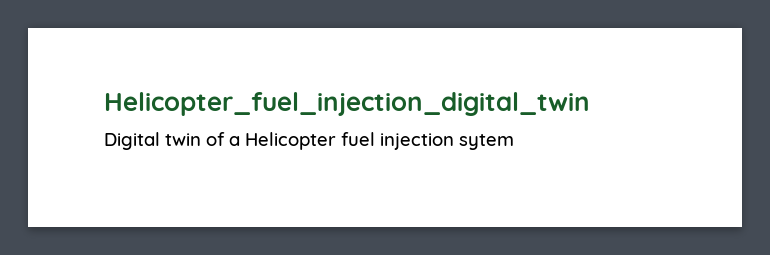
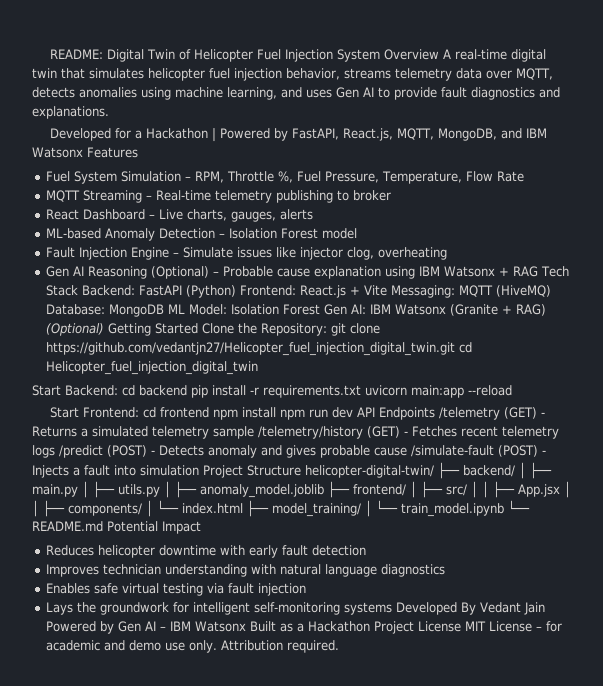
[104,92,590,116] [104,132,514,150] Helicopter_fuel_injection_digital_twin // Digital twin of a Helicopter fuel injection sytem -> [49,49,546,62] [32,68,553,81] [32,87,560,100] [32,106,109,119] [49,128,547,142] [32,147,138,158] [46,171,525,184] [46,190,392,203] [46,209,314,222] [46,228,358,241] [46,247,448,260] [46,266,570,279] [46,285,552,298] [46,304,547,317] [46,323,381,336] [46,342,473,356] [46,361,259,375] [32,385,512,398] [49,407,545,420] [32,426,559,439] [32,445,546,458] [32,462,552,479] [32,481,571,498] [32,500,530,517] [32,521,201,534] [46,545,367,558] [46,564,446,577] [46,583,307,596] [46,602,546,615] [46,621,563,634] [46,640,340,653] README: Digital Twin of Helicopter Fuel Injection System Overview A real-time digital twin that simulates helicopter fuel injection behavior, streams telemetry data over MQTT, detects anomalies using machine learning, and uses Gen AI to provide fault diagnostics and explanations. // Developed for a Hackathon | Powered by FastAPI, React.js, MQTT, MongoDB, and IBM Watsonx Features // Fuel System Simulation – RPM, Throttle %, Fuel Pressure, Temperature, Flow Rate // MQTT Streaming – Real-time telemetry publishing to broker // React Dashboard – Live charts, gauges, alerts // ML-based Anomaly Detection – Isolation Forest model // Fault Injection Engine – Simulate issues like injector clog, overheating // Gen AI Reasoning (Optional) – Probable cause explanation using IBM Watsonx + RAG Tech Stack Backend: FastAPI (Python) Frontend: React.js + Vite Messaging: MQTT (HiveMQ) Database: MongoDB ML Model: Isolation Forest Gen AI: IBM Watsonx (Granite + RAG) (Optional) Getting Started Clone the Repository: git clone https://github.com/vedantjn27/Helicopter_fuel_injection_digital_twin.git cd Helicopter_fuel_injection_digital_twin // Start Backend: cd backend pip install -r requirements.txt uvicorn main:app --reload // Start Frontend: cd frontend npm install npm run dev API Endpoints /telemetry (GET) - Returns a simulated telemetry sample /telemetry/history (GET) - Fetches recent telemetry logs /predict (POST) - Detects anomaly and gives probable cause /simulate-fault (POST) - Injects a fault into simulation Project Structure helicopter-digital-twin/ ├── backend/ │ ├── main.py │ ├── utils.py │ ├── anomaly_model.joblib ├── frontend/ │ ├── src/ │ │ ├── App.jsx │ │ ├── components/ │ └── index.html ├── model_training/ │ └── train_model.ipynb └── README.md Potential Impact // Reduces helicopter downtime with early fault detection // Improves technician understanding with natural language diagnostics // Enables safe virtual testing via fault injection // Lays the groundwork for intelligent self-monitoring systems Developed By Vedant Jain Powered by Gen AI – IBM Watsonx Built as a Hackathon Project License MIT License – for academic and demo use only. Attribution required.

